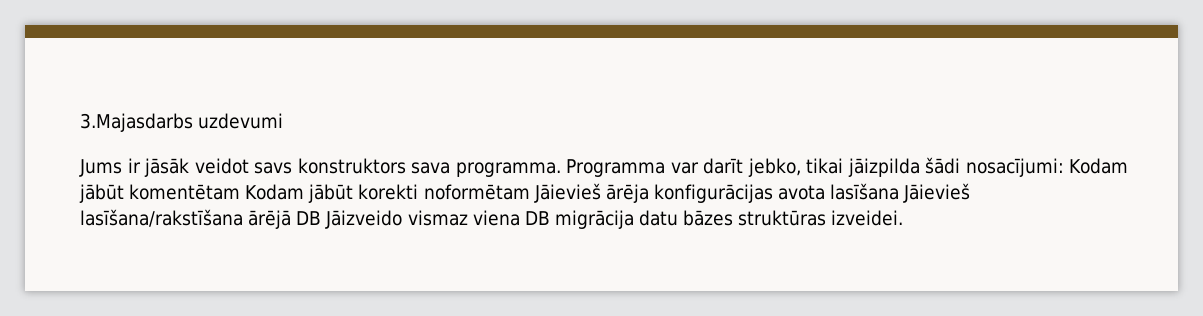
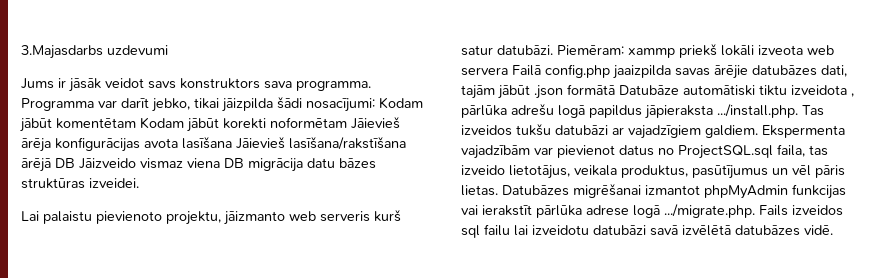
(904, 218) none -> [21,209,401,225] [461,43,834,58] [461,64,847,79] [461,84,854,99] [461,103,824,119] [461,123,845,139] [461,144,828,159] [461,165,845,179] [461,183,846,199] [461,204,843,218] [461,224,833,238] // Lai palaistu pievienoto projektu, jāizmanto web serveris kurš satur datubāzi. Piemēram: xammp priekš lokāli izveota web servera Failā config.php jaaizpilda savas ārējie datubāzes dati, tajām jābūt .json formātā Datubāze automātiski tiktu izveidota , pārlūka adrešu logā papildus jāpieraksta .../install.php. Tas izveidos tukšu datubāzi ar vajadzīgiem galdiem. Ekspermenta vajadzībām var pievienot datus no ProjectSQL.sql faila, tas izveido lietotājus, veikala produktus, pasūtījumus un vēl pāris lietas. Datubāzes migrēšanai izmantot phpMyAdmin funkcijas vai ierakstīt pārlūka adrese logā .../migrate.php. Fails izveidos sql failu lai izveidotu datubāzi savā izvēlētā datubāzes vidē.

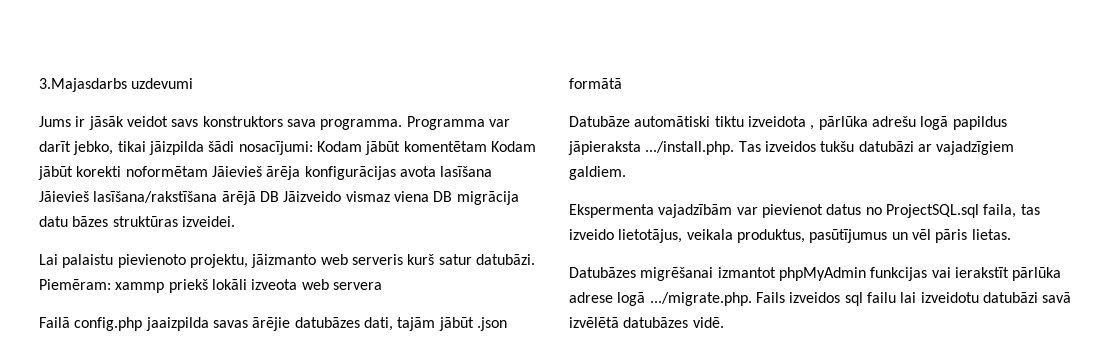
(508, 71) none -> (382, 286) //
(615, 89) none -> (622, 83) //
(758, 131) none -> (626, 173) //
(498, 190) none -> (1011, 234) //

